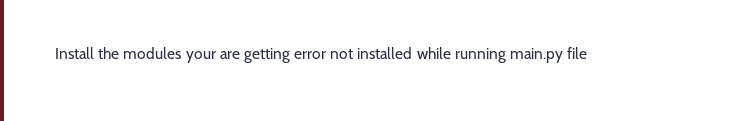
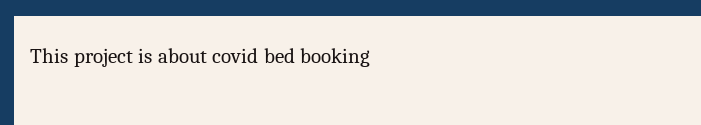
[55,47,588,63] Install the modules your are getting error not installed while running main.py file -> [30,48,371,67] This project is about covid bed booking

